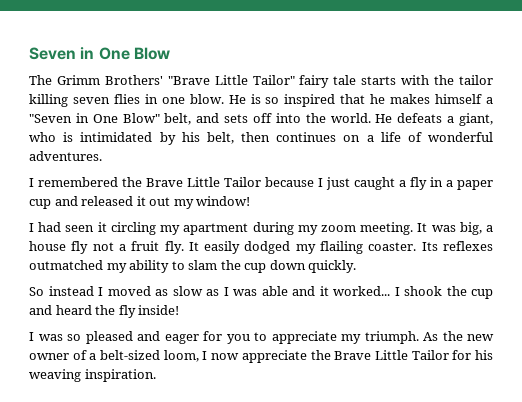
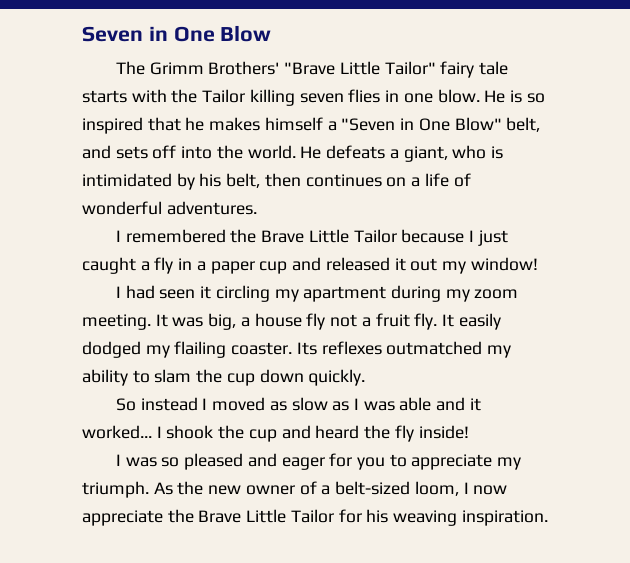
[459,75,494,85] tailor -> [202,89,246,103] Tailor

